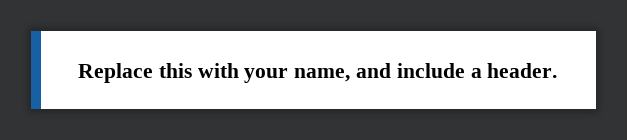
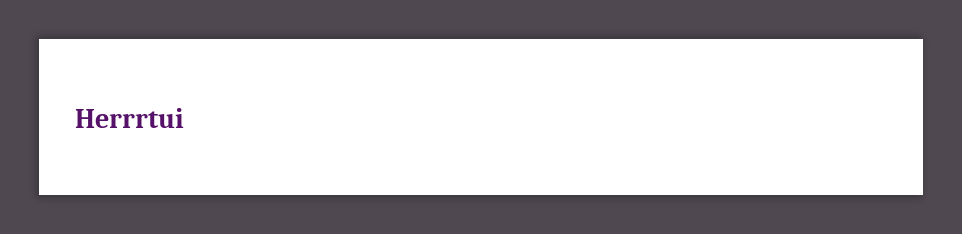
[78,63,558,83] Replace this with your name, and include a header. -> [75,108,184,128] Herrrtui

